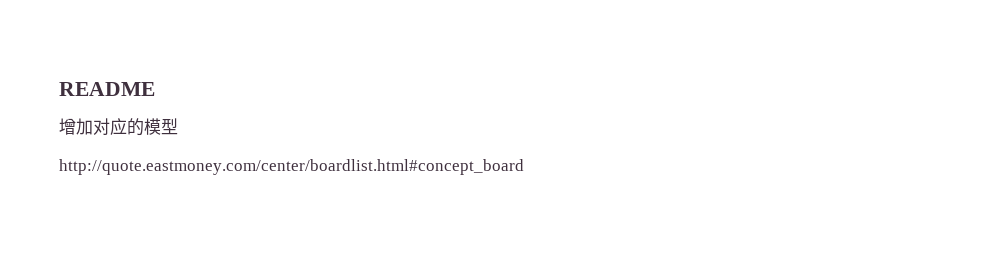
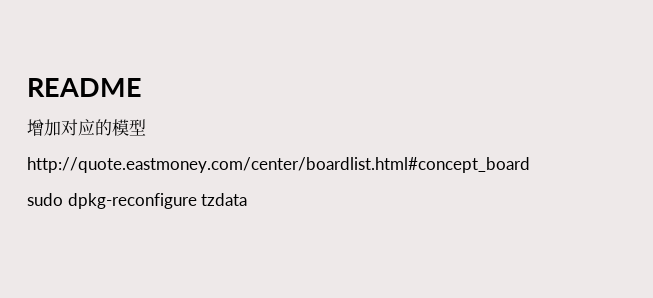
(524, 167) none -> [27,193,248,209] // sudo dpkg-reconfigure tzdata

